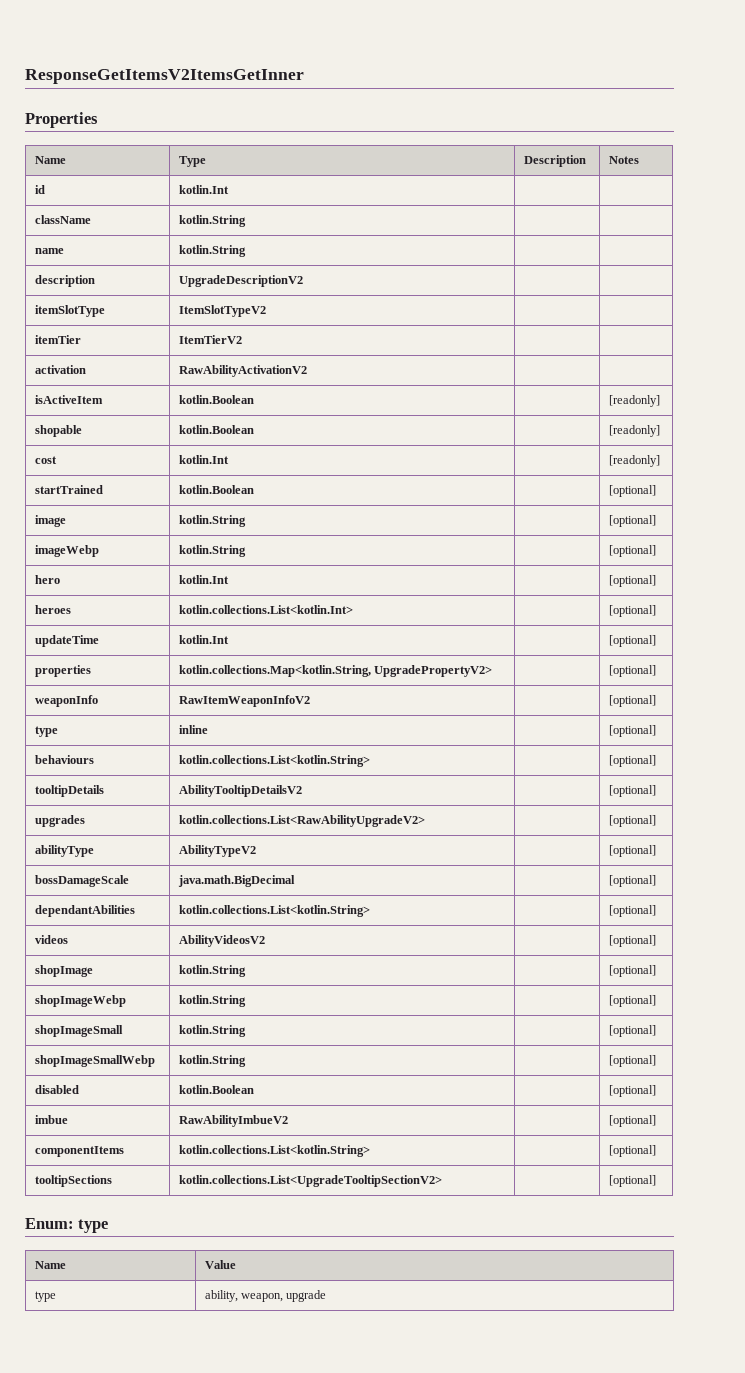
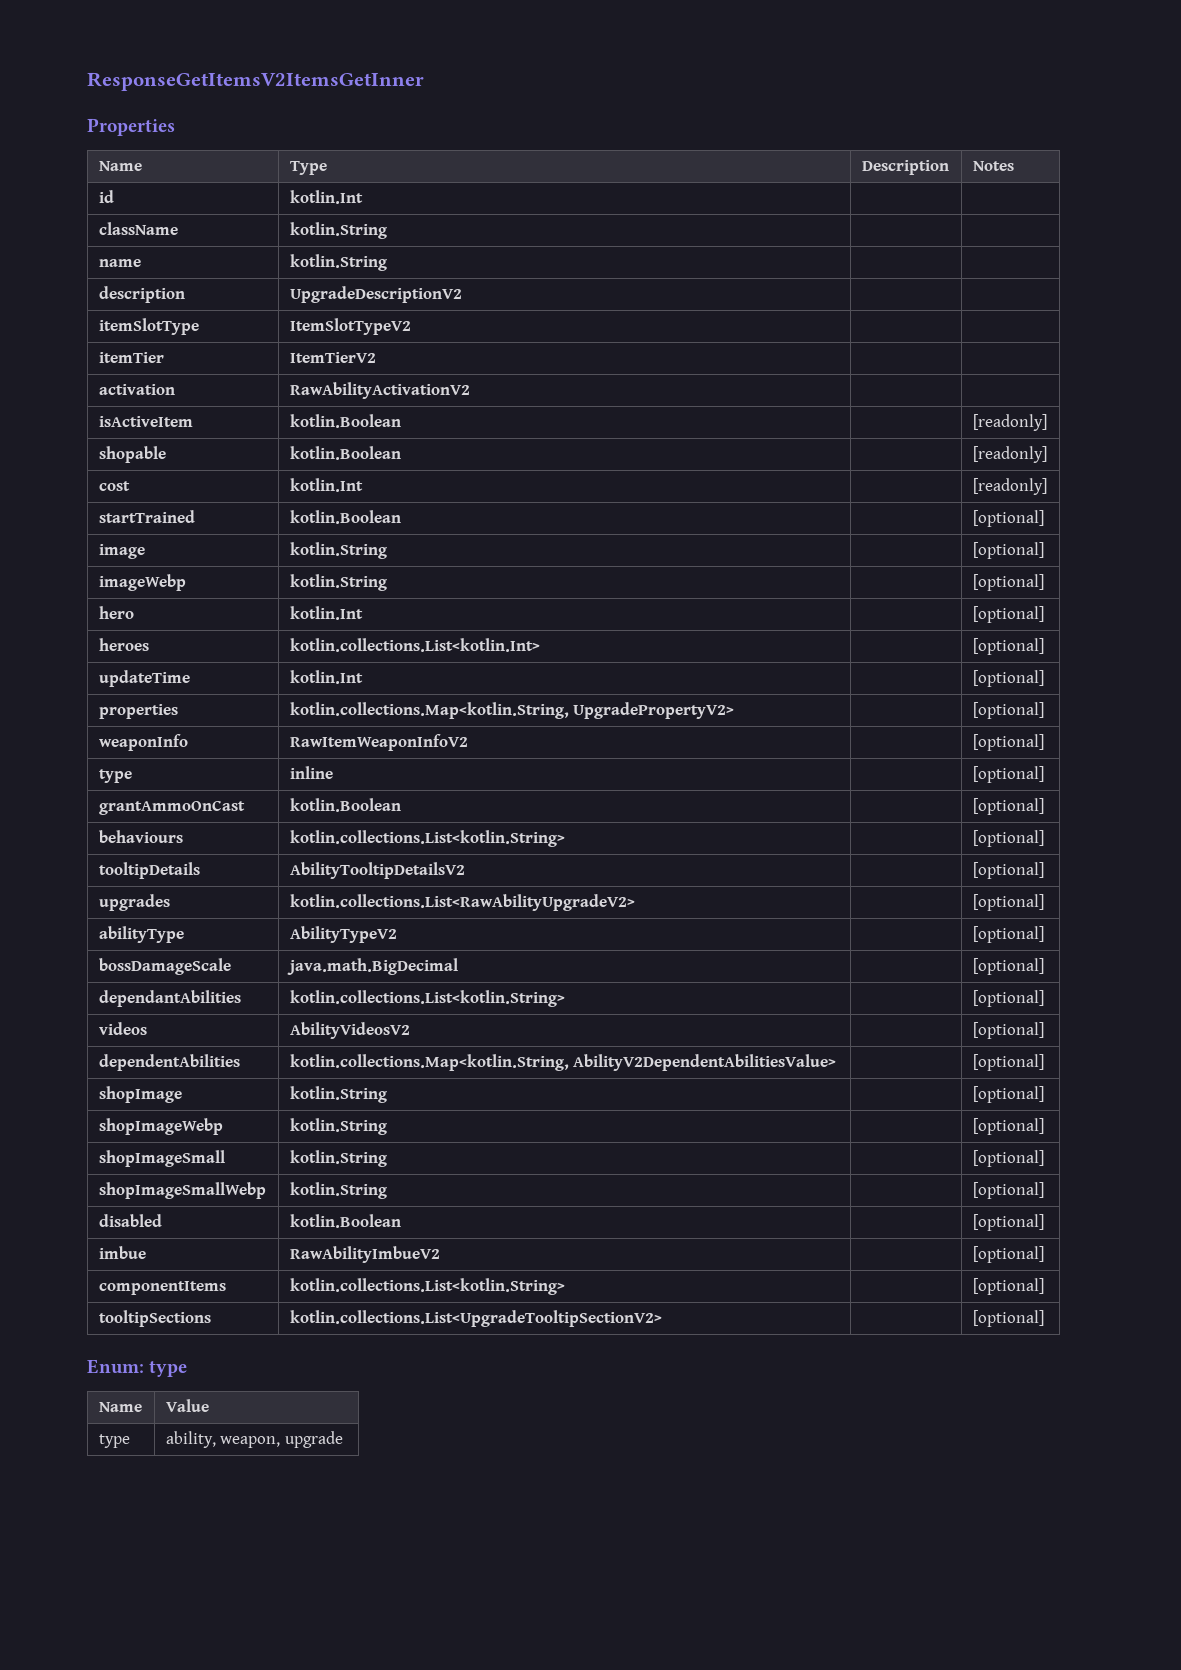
(656, 731) none -> [98,800,245,815] [289,798,401,812] [972,798,1044,815] // grantAmmoOnCast | kotlin.Boolean | | [optional]
(656, 941) none -> [98,1054,240,1071] [289,1054,837,1071] [972,1054,1044,1071] // dependentAbilities | kotlin.collections.Map<kotlin.String, AbilityV2DependentAbilitiesValue> | | [optional]

